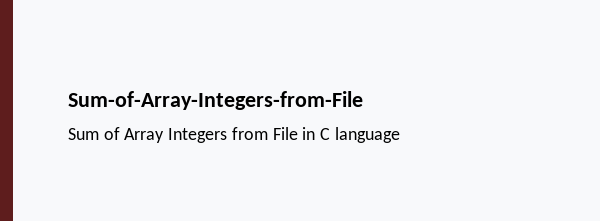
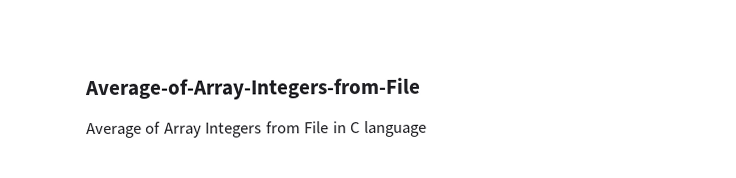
[68,91,363,110] [68,128,99,140] Sum-of-Array-Integers-from-File // Sum -> [84,77,421,101] [86,122,142,139] Average-of-Array-Integers-from-File // Average

